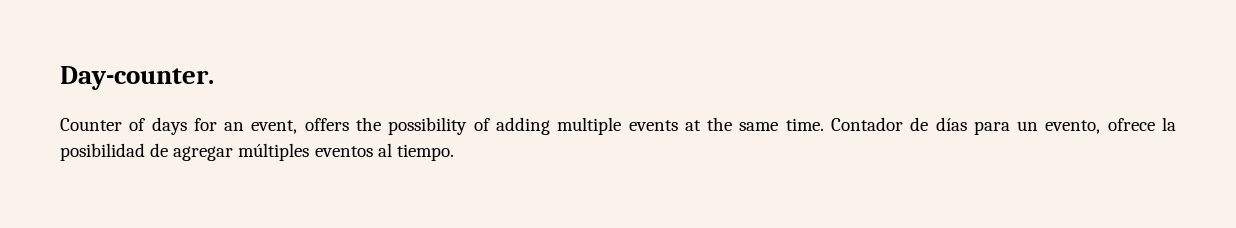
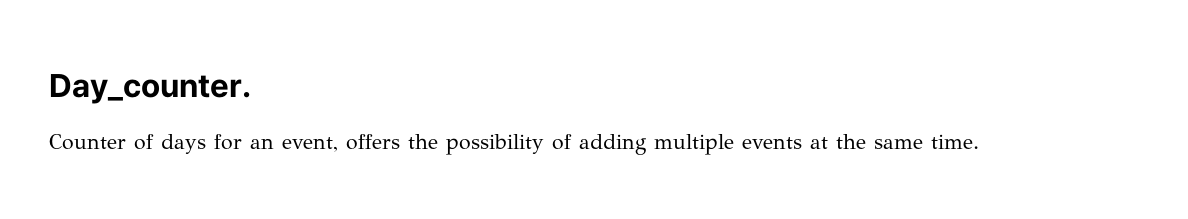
[60,66,214,90] Day-counter. -> [49,74,251,104] Day_counter.
[830,117,1176,135] [60,143,454,161] Contador de días para un evento, ofrece la posibilidad de agregar múltiples eventos al tiempo. -> (979, 141) none

